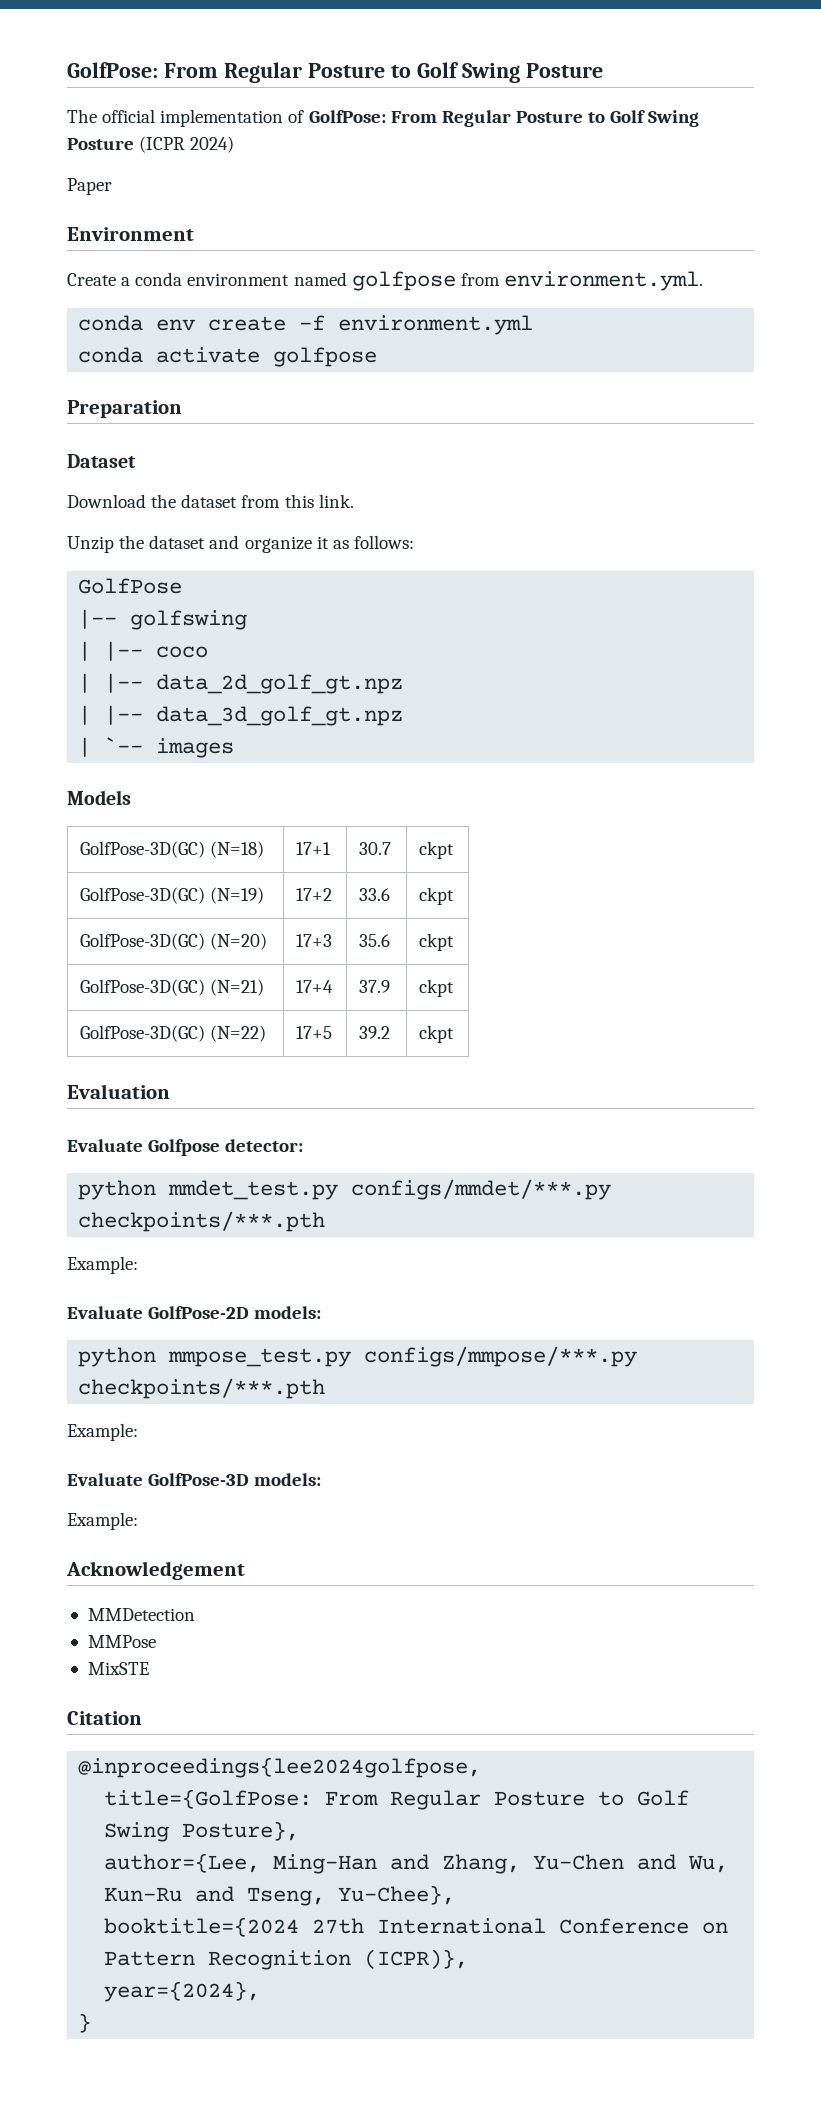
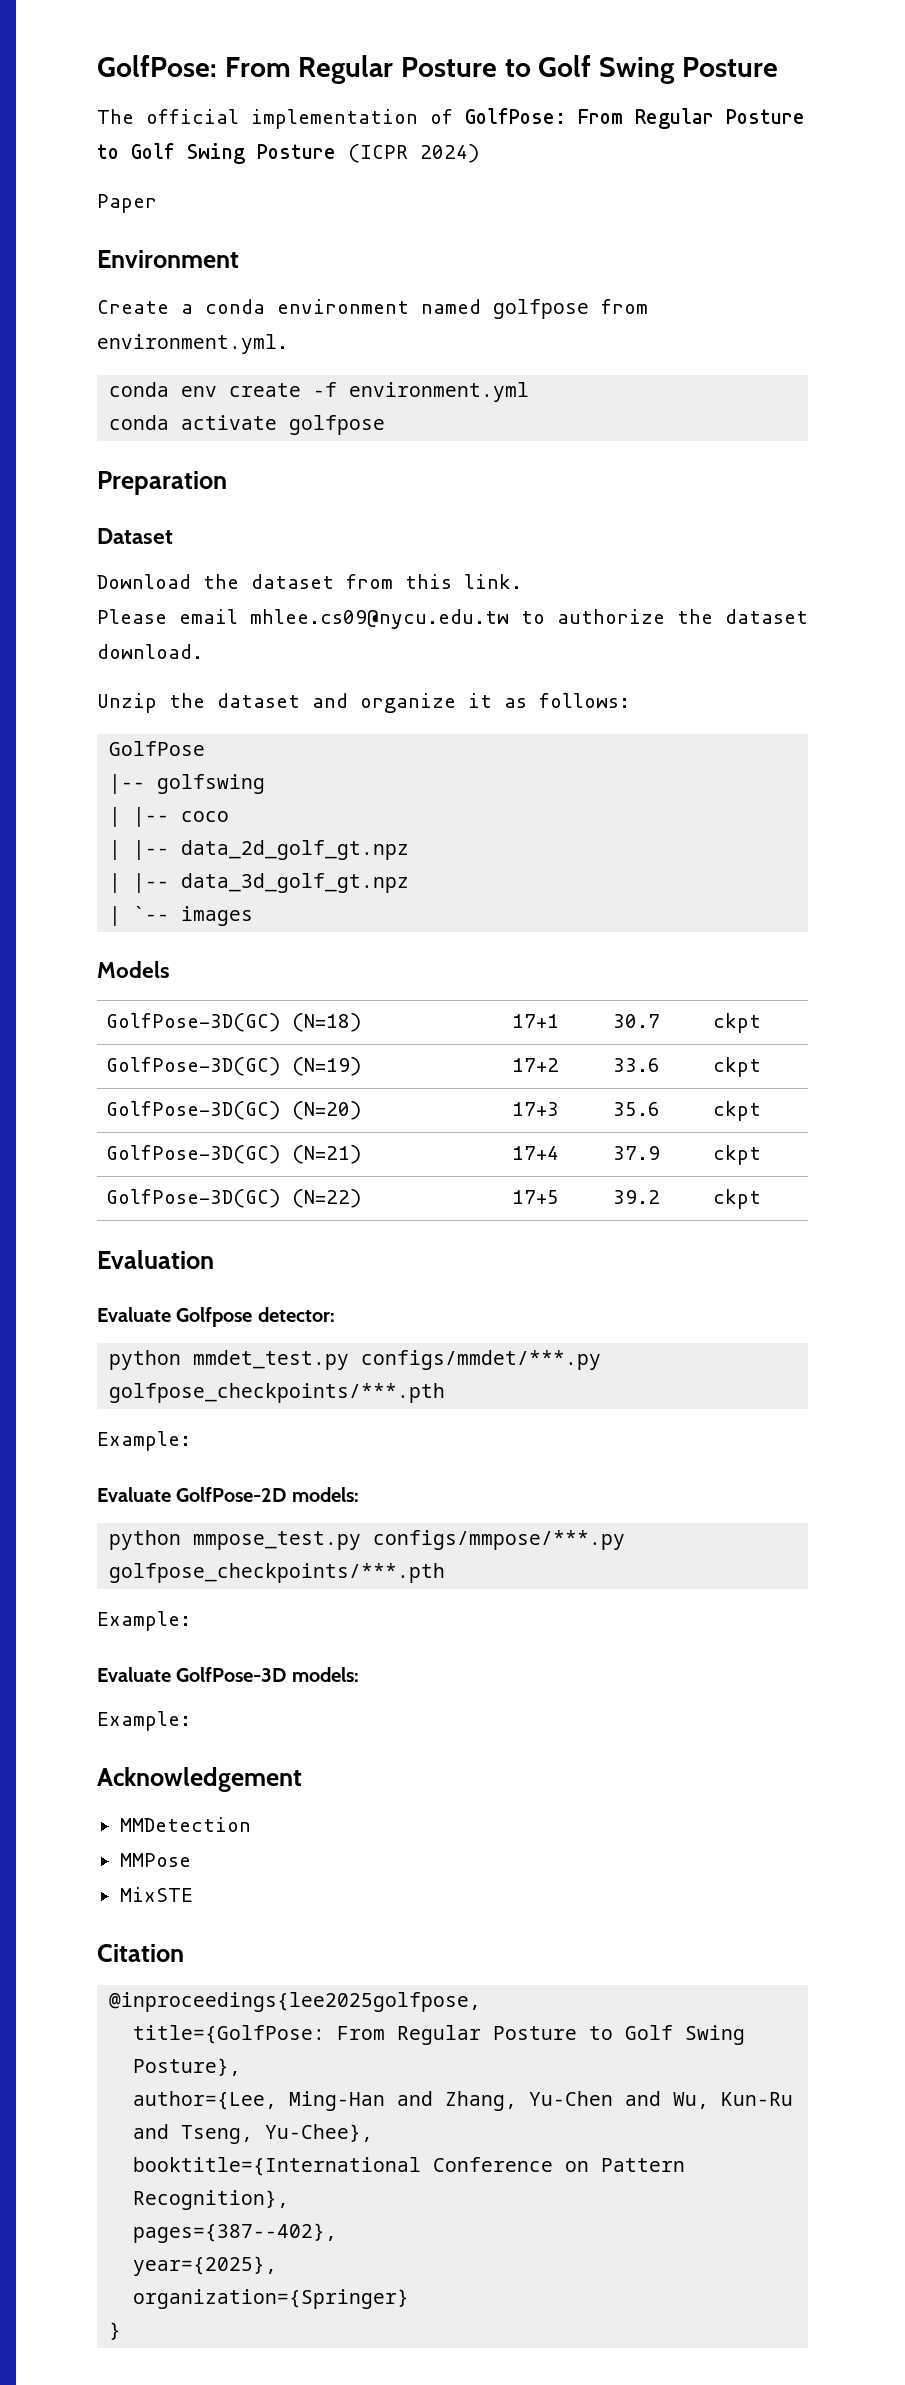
(354, 501) none -> [97,609,808,629] [97,644,203,659] // Please email mhlee.cs09@nycu.edu.tw to authorize the dataset download.
[78,1211,326,1232] checkpoints/***.pth -> [109,1383,446,1403] golfpose_checkpoints/***.pth
[78,1378,326,1399] checkpoints/***.pth -> [109,1563,446,1583] golfpose_checkpoints/***.pth
[78,1757,482,1778] @inproceedings{lee2024golfpose, -> [109,1992,482,2012] @inproceedings{lee2025golfpose,
[104,1917,729,1937] [104,1949,469,1970] [104,1981,261,2002] booktitle={2024 27th International Conference on Pattern Recognition (ICPR)}, // year={2024}, -> [133,2157,686,2176] [133,2190,290,2210] [133,2223,338,2243] [133,2256,278,2276] [133,2289,410,2309] booktitle={International Conference on Pattern Recognition}, // pages={387--402}, // year={2025}, // organization={Springer}

